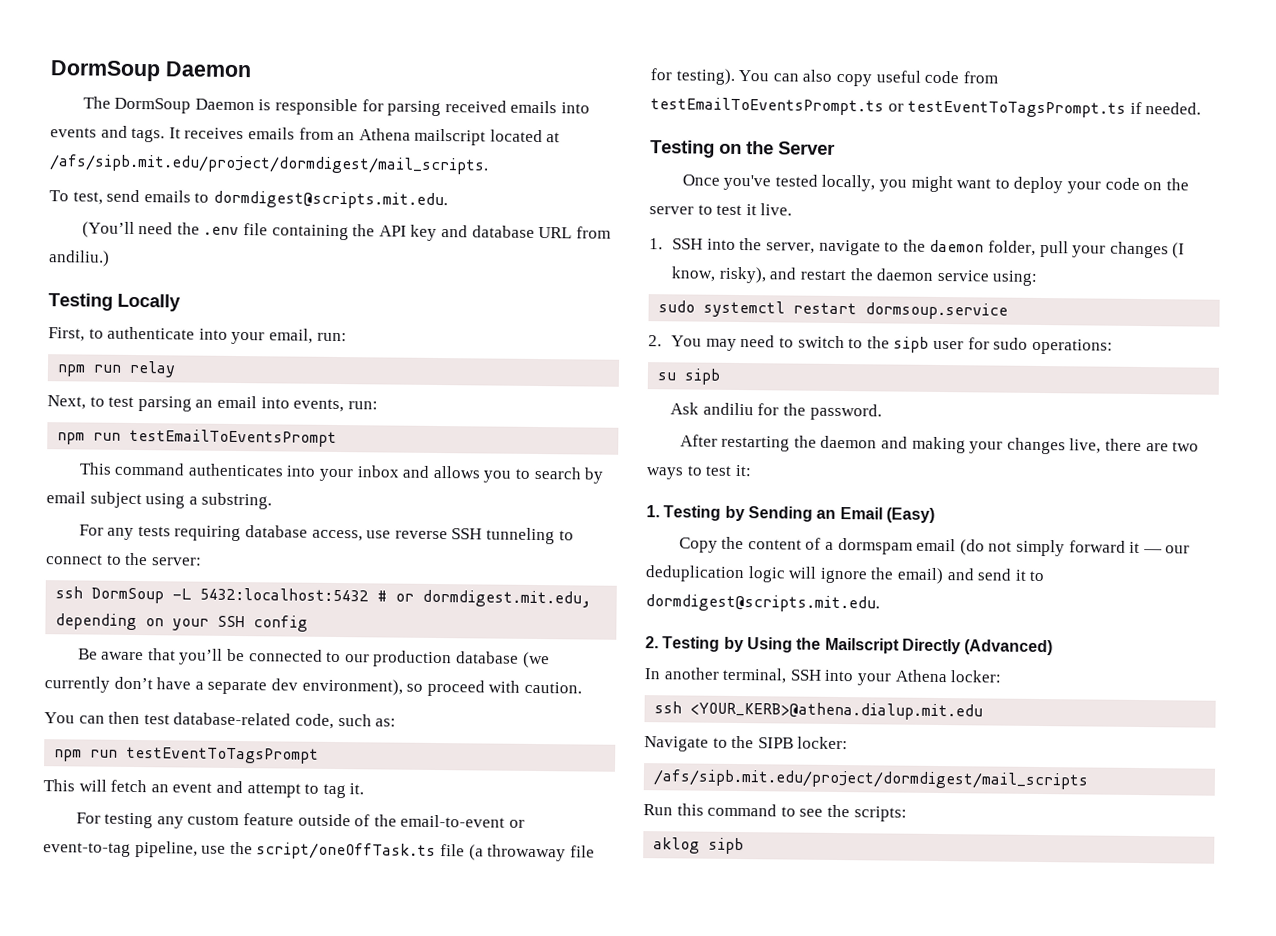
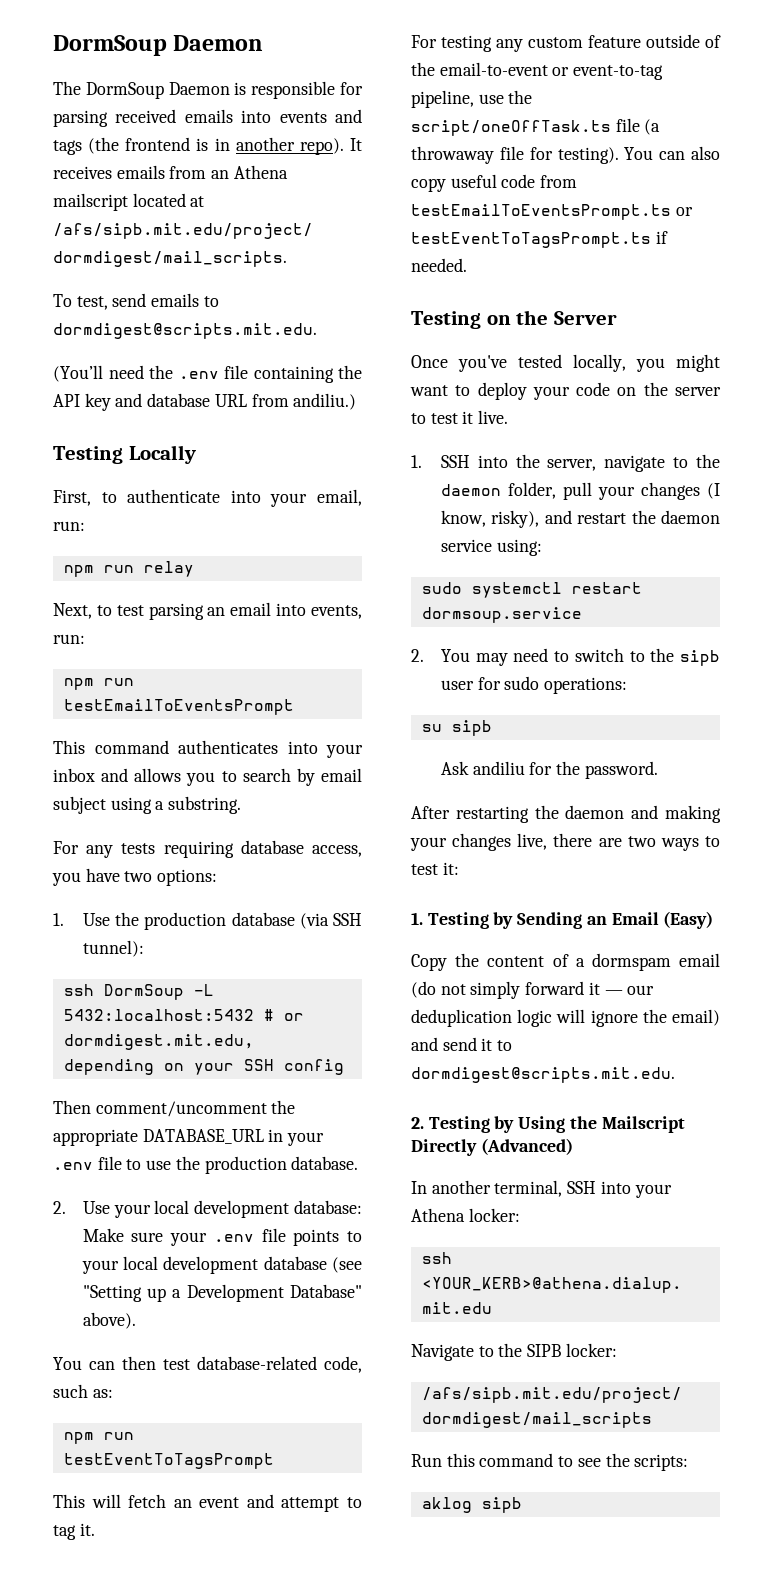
[131,127,166,143] tags. -> [53,137,344,155] tags (the frontend is in another repo).
[366,527,574,545] [46,552,202,566] use reverse SSH tunneling to connect to the server: -> [52,868,218,886] [53,912,362,930] [82,940,144,957] you have two options: // 1. Use the production database (via SSH tunnel):
[77,648,550,669] [44,676,582,697] Be aware that you’ll be connected to our production database (we currently don’t have a separate dev environment), so proceed with caution. -> [53,1100,296,1117] [53,1129,325,1146] [53,1156,359,1174] [53,1200,362,1218] [82,1228,362,1246] [81,1256,363,1274] [82,1284,362,1302] [82,1312,136,1329] Then comment/uncomment the appropriate DATABASE_URL in your .env file to use the production database. // 2. Use your local development database: Make sure your .env file points to your local development database (see "Setting up a Development Database" above).

